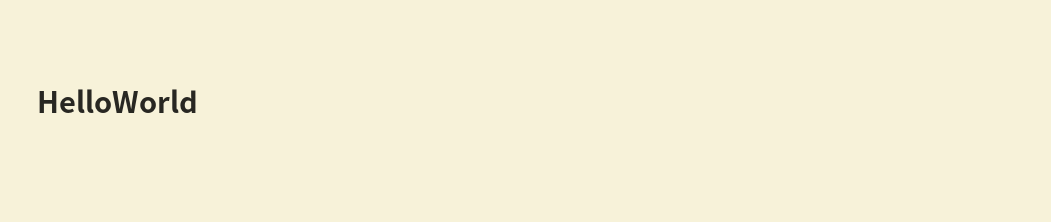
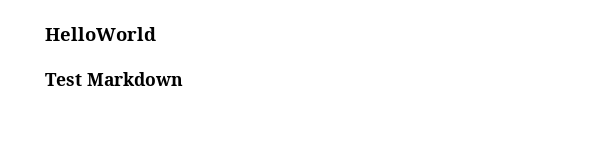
(198, 101) none -> [45,72,183,86] // Test Markdown

